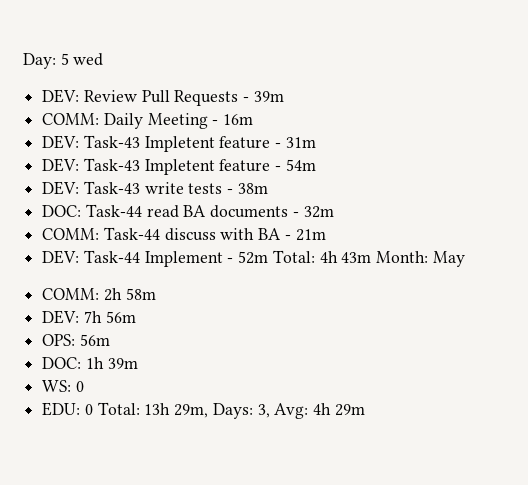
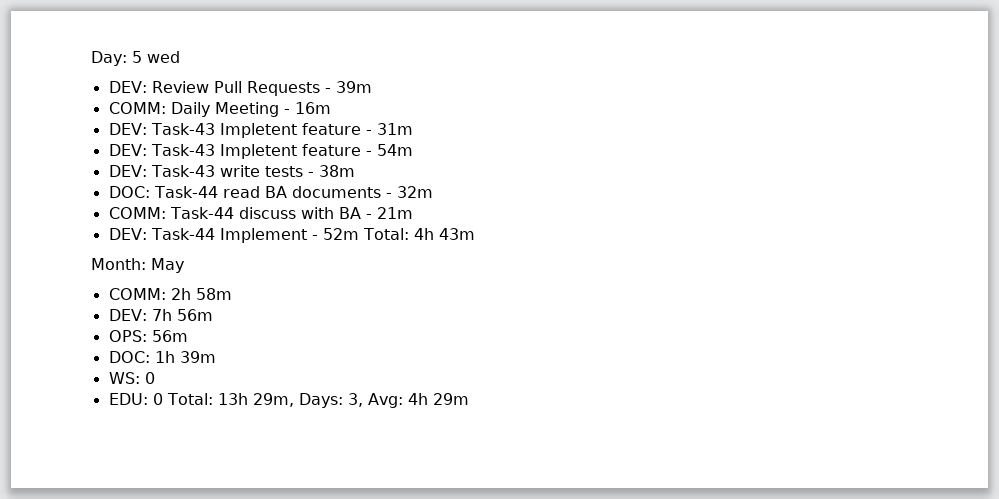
(372, 257) none -> (475, 234) //

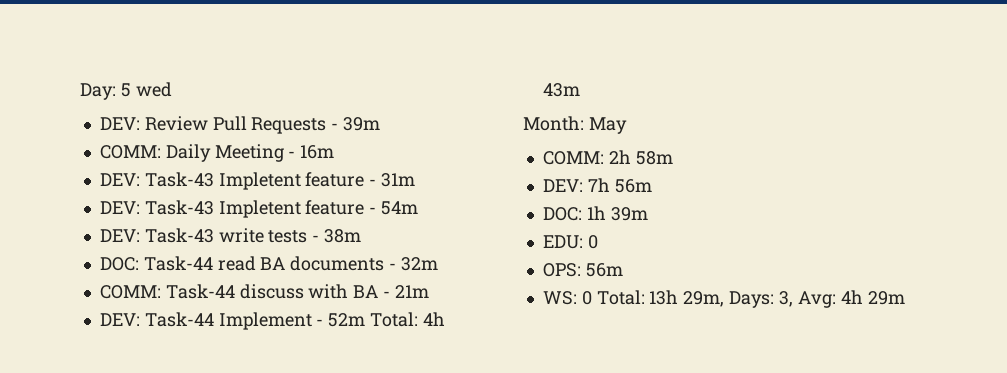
[108,330,188,342] // OPS: 56m -> (652, 186) none
[108,372,140,384] WS: -> [542,235,583,249] EDU:
[108,393,148,405] EDU: -> [542,263,623,277] [542,291,577,305] OPS: 56m // WS:

